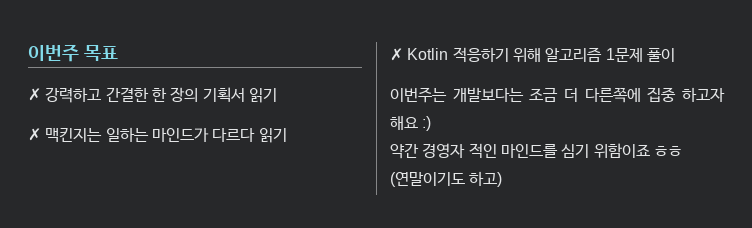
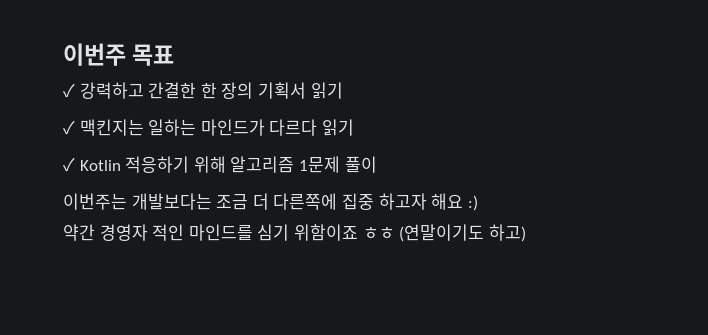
[28,88,41,101] ✗ -> [63,83,75,98] ✓
[28,128,41,141] ✗ -> [63,120,75,135] ✓
[390,48,403,61] ✗ -> [63,157,75,172] ✓

